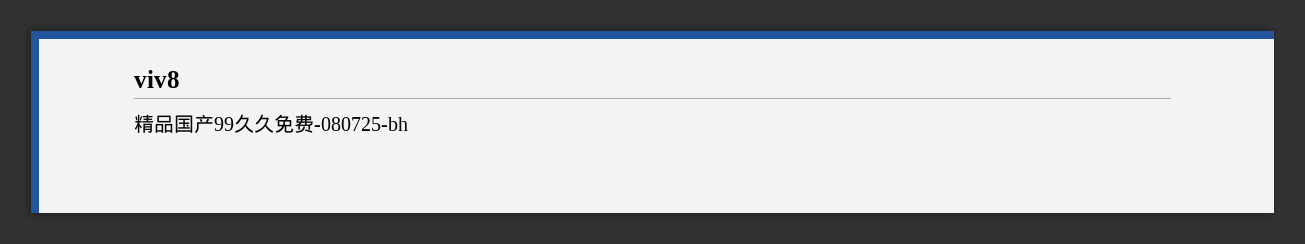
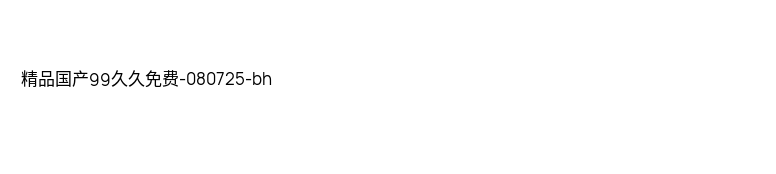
[134,70,180,88] viv8 // -> (21, 78) none

